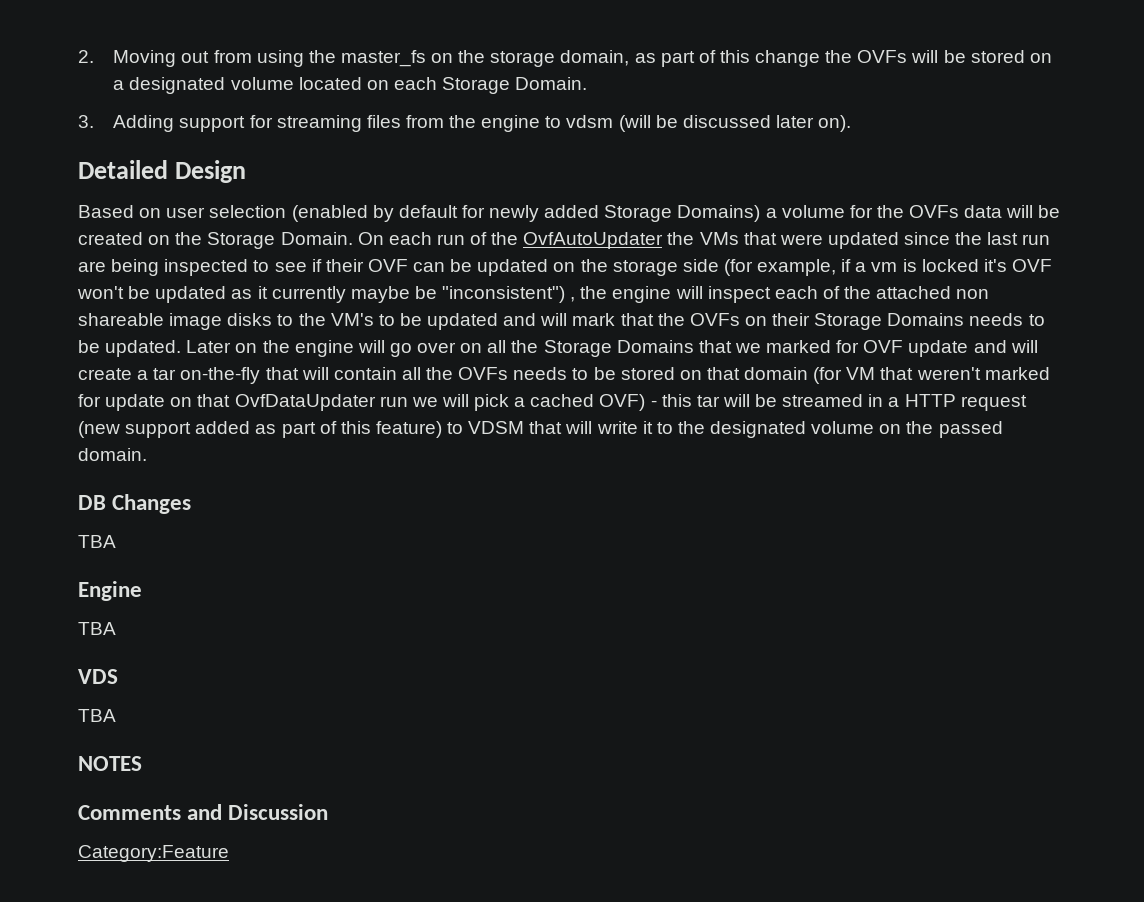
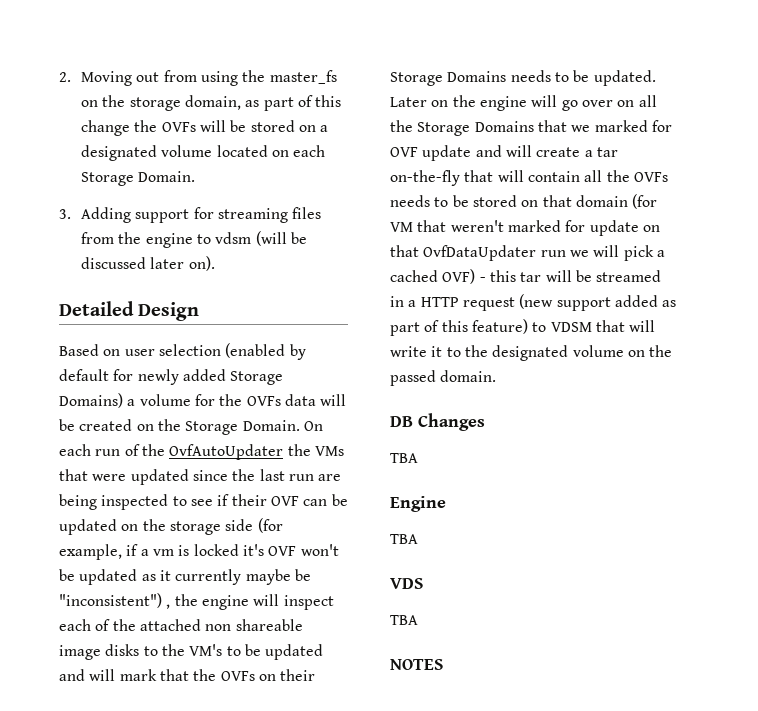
[78,804,329,820] [78,845,229,862] // Comments and Discussion // Category:Feature -> (443, 664) none

